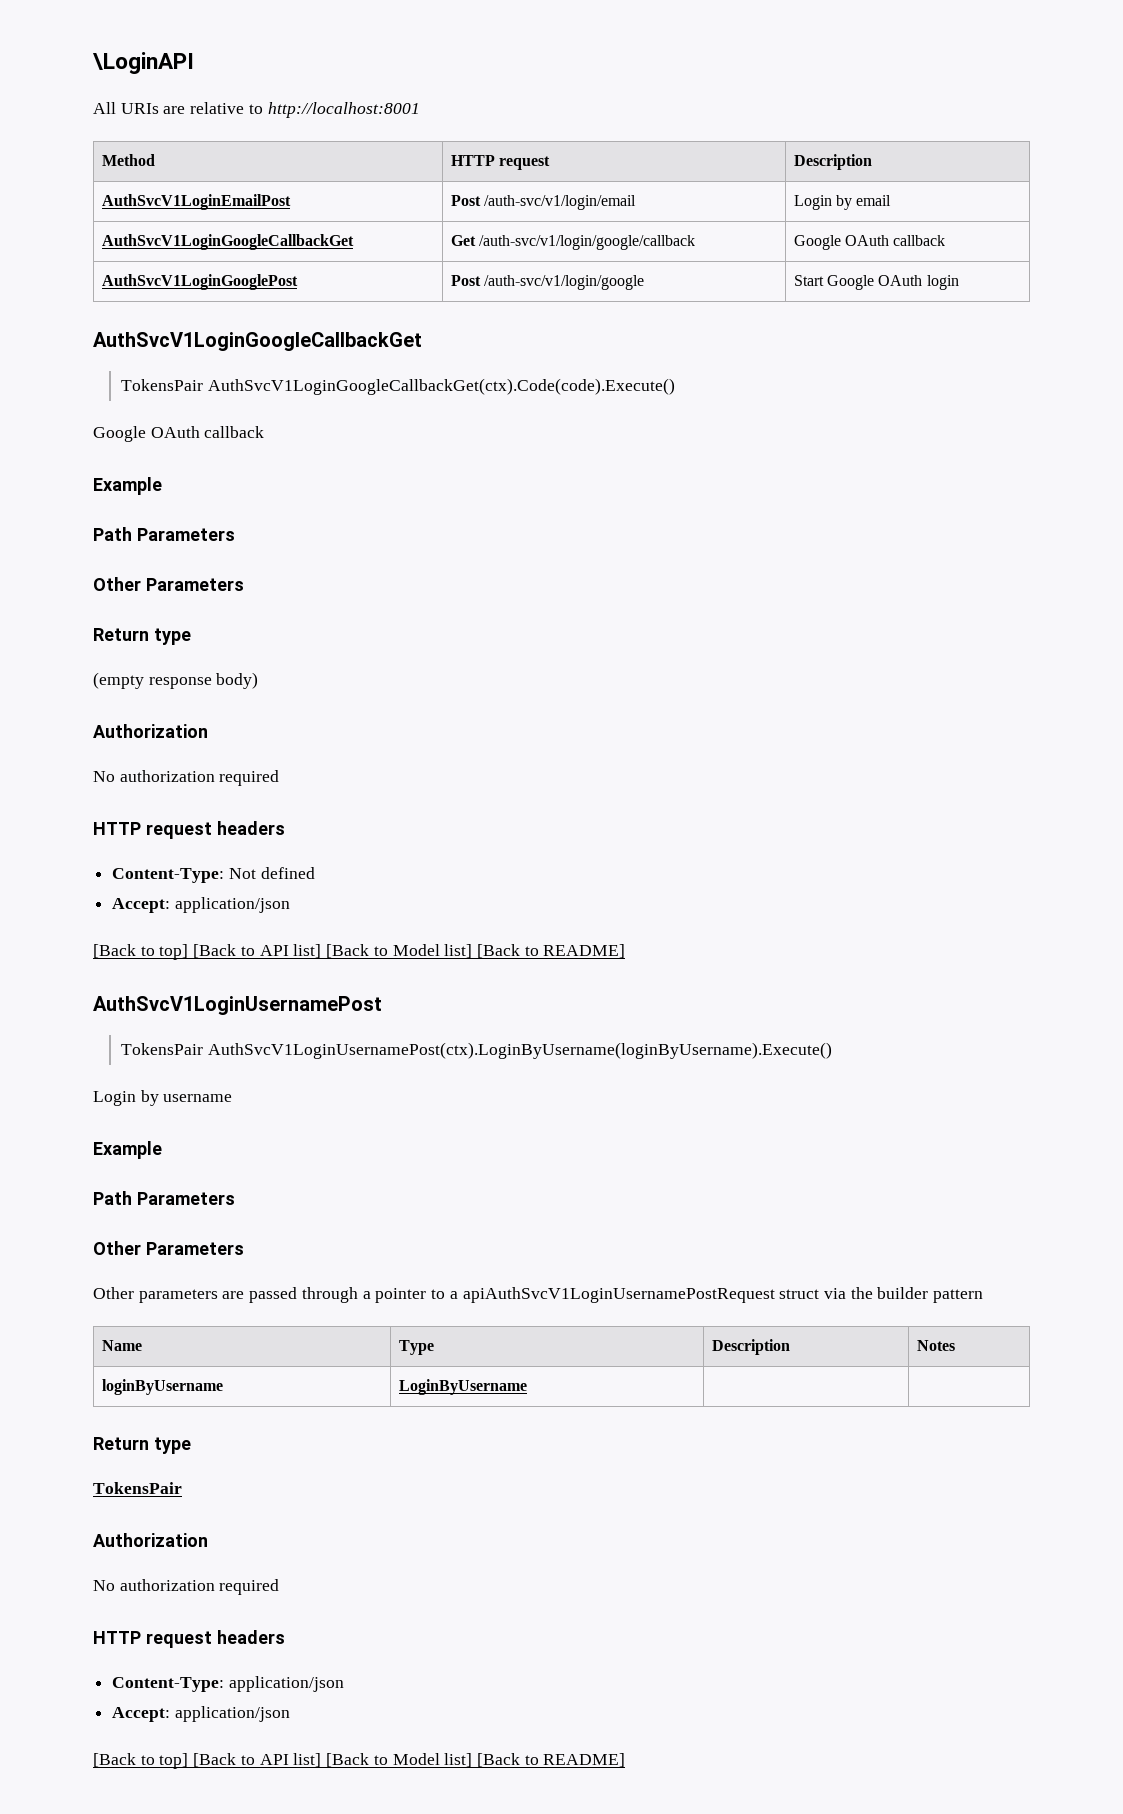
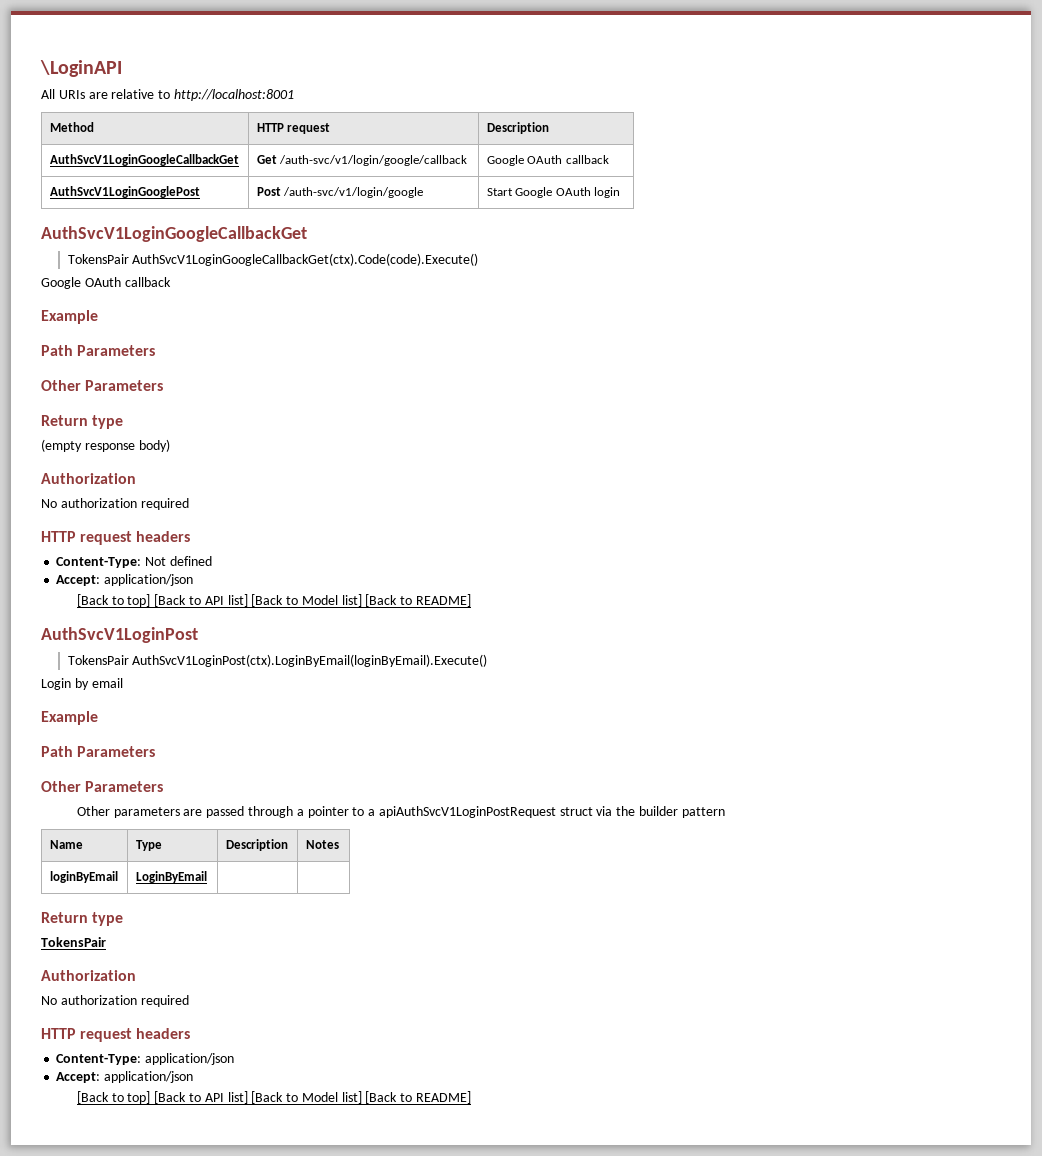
[101,194,291,210] [450,195,636,210] [793,195,892,210] // AuthSvcV1LoginEmailPost | Post /auth-svc/v1/login/email | Login by email -> (549, 128) none
[93,996,382,1015] [120,1042,832,1059] [93,1090,233,1106] AuthSvcV1LoginUsernamePost // TokensPair AuthSvcV1LoginUsernamePost(ctx).LoginByUsername(loginByUsername).Execute() // Login by username -> [41,627,198,643] [67,654,488,667] [41,678,123,690] AuthSvcV1LoginPost // TokensPair AuthSvcV1LoginPost(ctx).LoginByEmail(loginByEmail).Execute() // Login by email
[462,1287,775,1303] apiAuthSvcV1LoginUsernamePostRequest -> [378,806,556,818] apiAuthSvcV1LoginPostRequest
[101,1379,223,1395] [398,1379,527,1395] loginByUsername | LoginByUsername -> [49,871,118,883] [135,871,207,883] loginByEmail | LoginByEmail

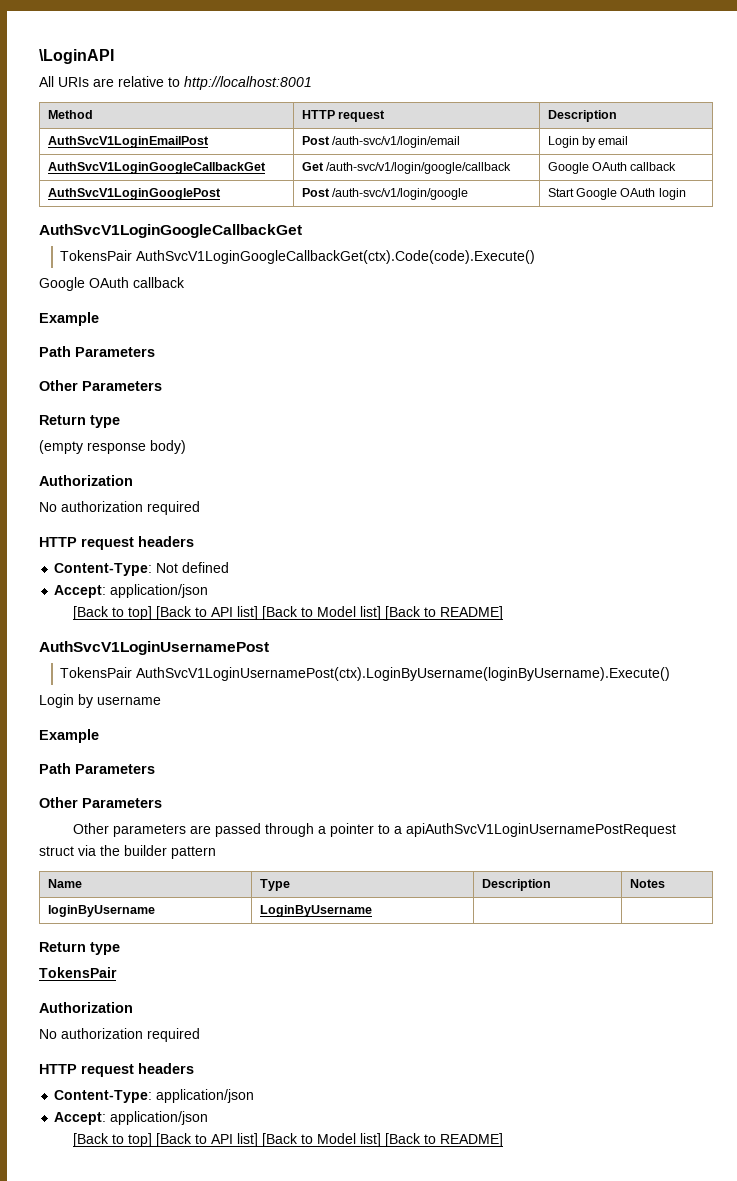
(549, 128) none -> [47,136,209,148] [301,136,460,148] [547,136,629,148] // AuthSvcV1LoginEmailPost | Post /auth-svc/v1/login/email | Login by email
[41,627,198,643] [67,654,488,667] [41,678,123,690] AuthSvcV1LoginPost // TokensPair AuthSvcV1LoginPost(ctx).LoginByEmail(loginByEmail).Execute() // Login by email -> [39,641,269,655] [60,667,671,681] [39,694,161,708] AuthSvcV1LoginUsernamePost // TokensPair AuthSvcV1LoginUsernamePost(ctx).LoginByUsername(loginByUsername).Execute() // Login by username
[378,806,556,818] apiAuthSvcV1LoginPostRequest -> [406,823,677,837] apiAuthSvcV1LoginUsernamePostRequest
[49,871,118,883] [135,871,207,883] loginByEmail | LoginByEmail -> [47,905,155,917] [259,905,372,917] loginByUsername | LoginByUsername

